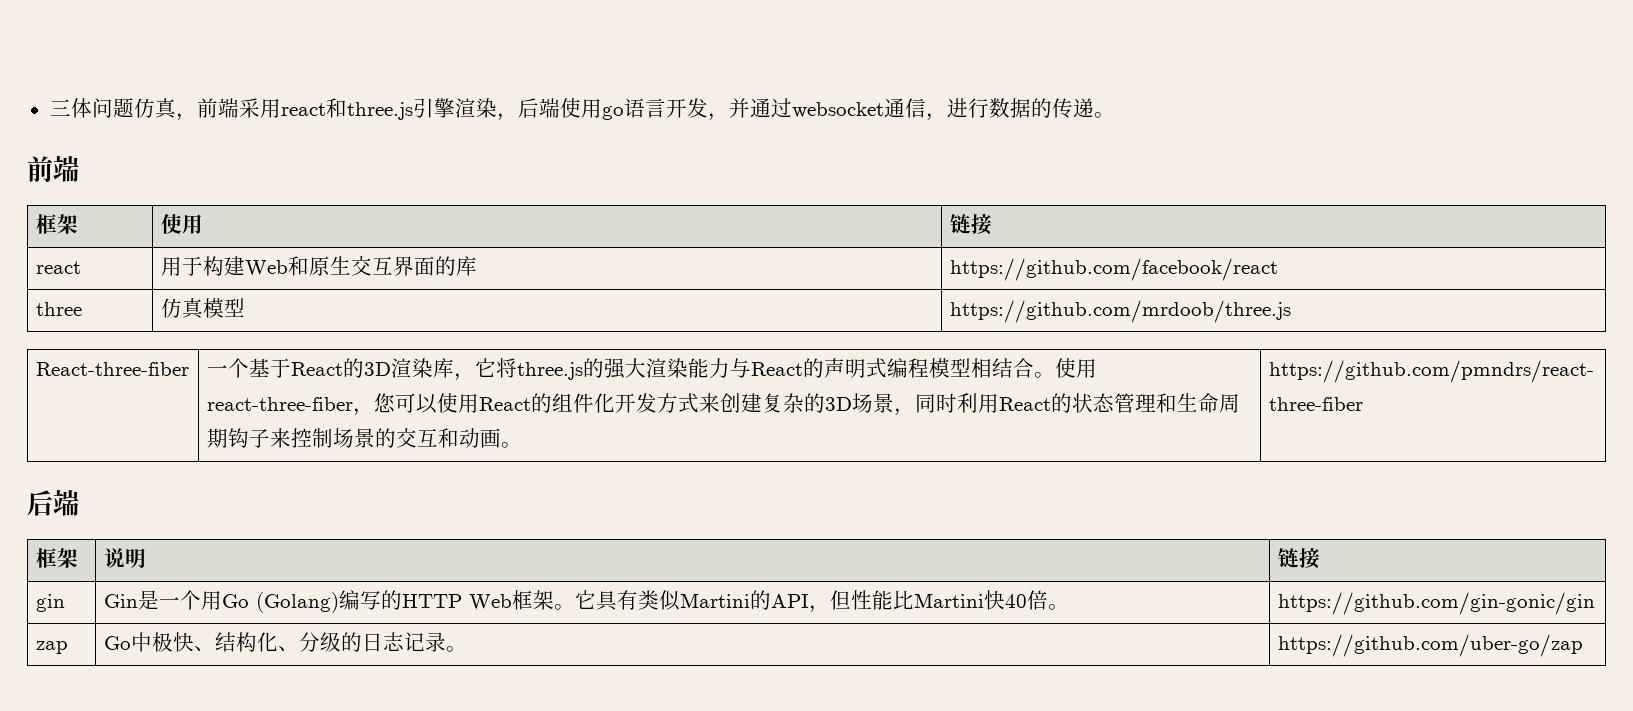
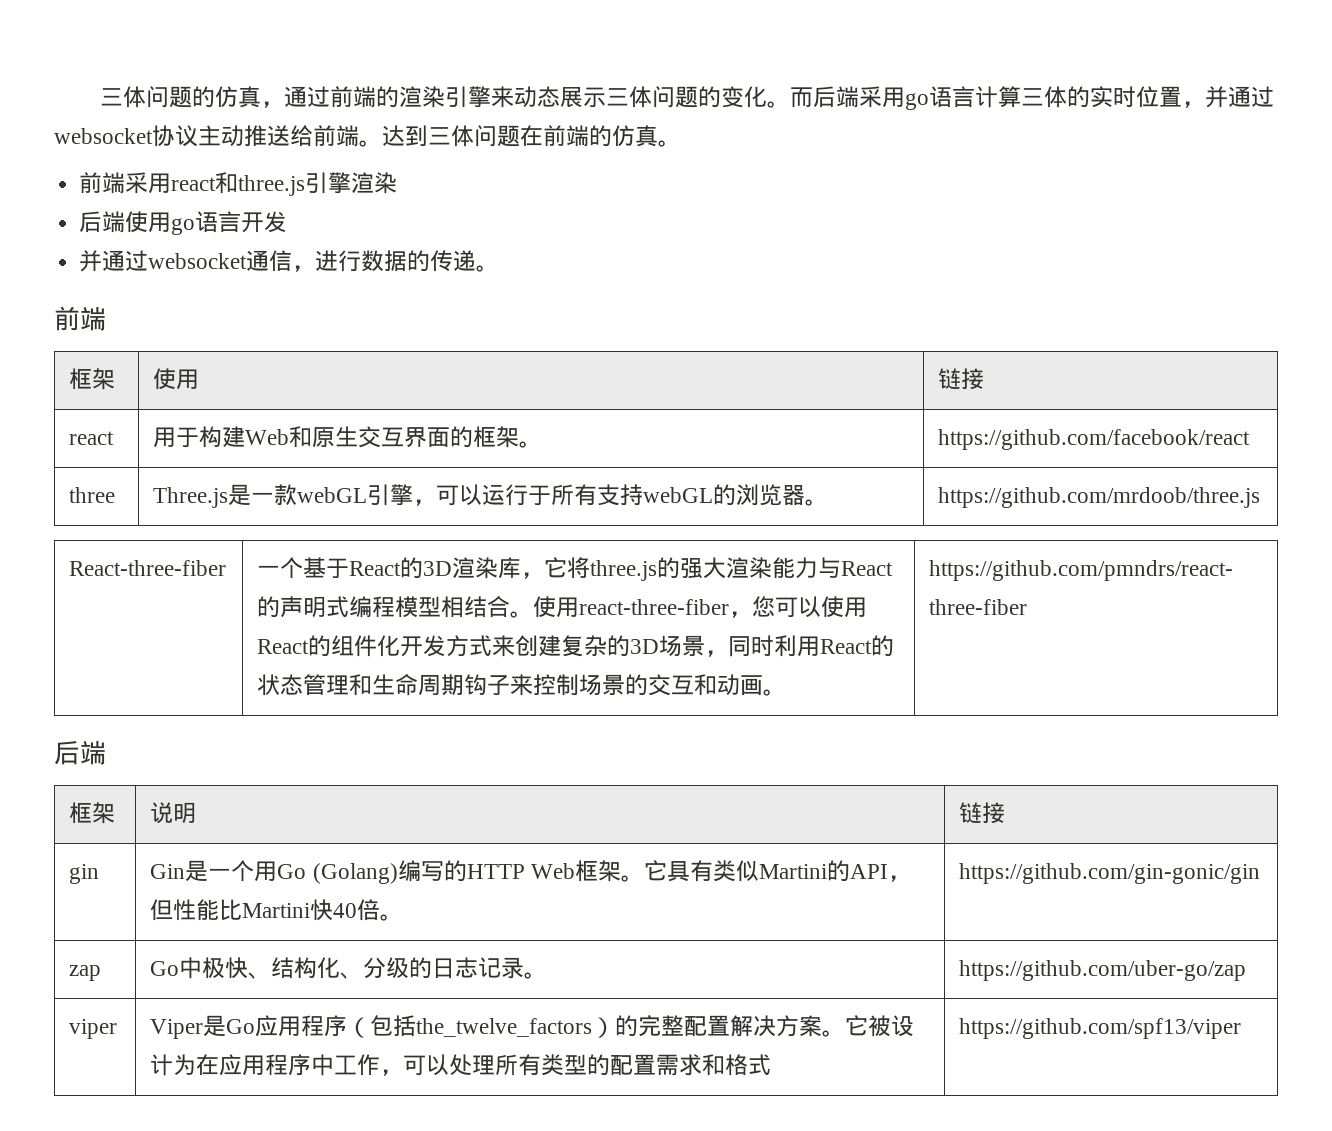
[49,98,197,121] 三体问题仿真， -> [100,86,1275,110] [54,125,681,147] 三体问题的仿真，通过前端的渲染引擎来动态展示三体问题的变化。而后端采用go语言计算三体的实时位置，并通过websocket协议主动推送给前端。达到三体问题在前端的仿真。 //
[496,113,518,121] ， -> (398, 183) //
[707,113,729,121] ， -> (288, 222) //
[455,256,477,276] 库 -> [473,426,543,448] 框架。
[160,298,245,319] 仿真模型 -> [153,484,829,508] Three.js是一款webGL引擎，可以运行于所有支持webGL的浏览器。
(1583, 645) none -> [69,1019,118,1039] [150,1015,915,1039] [150,1054,772,1076] [959,1018,1242,1039] // viper | Viper是Go应用程序（包括the_twelve_factors）的完整配置解决方案。它被设计为在应用程序中工作，可以处理所有类型的配置需求和格式 | https://github.com/spf13/viper

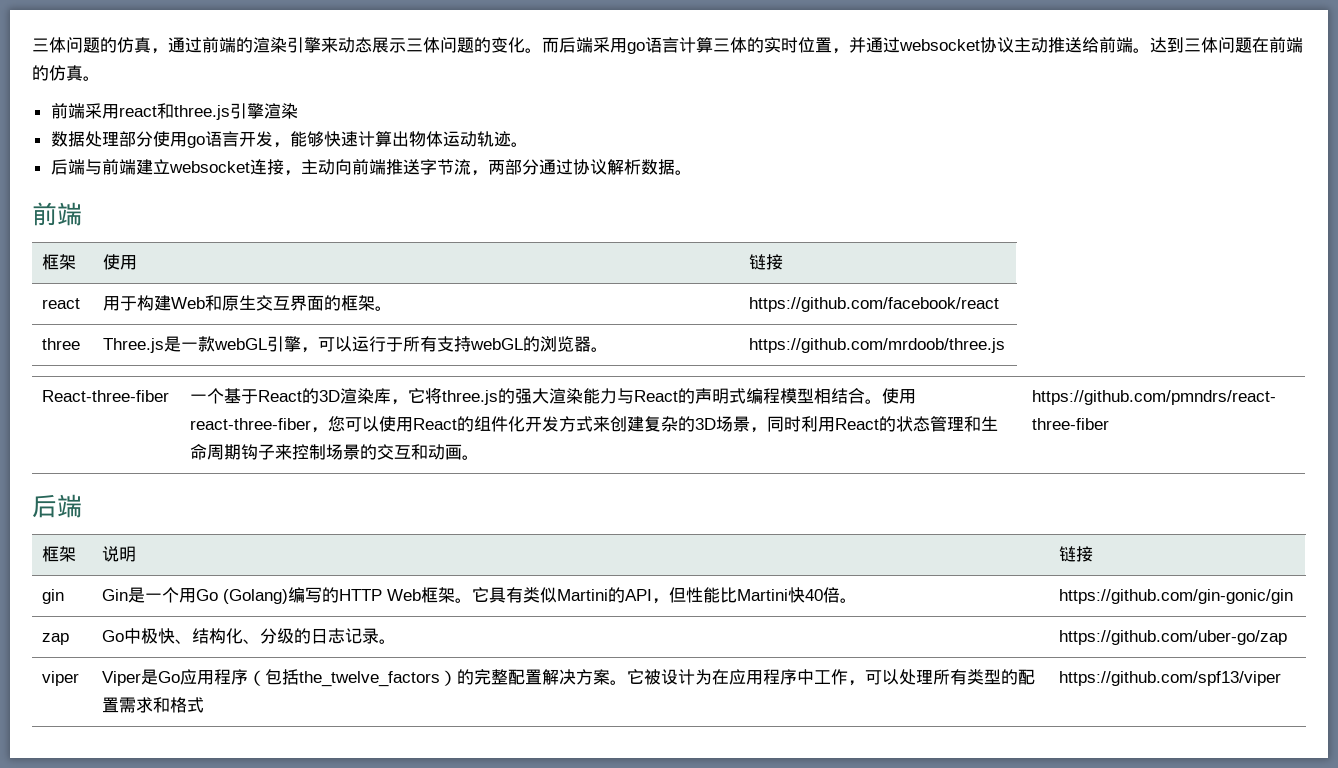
[79,211,126,233] 后端 -> [50,131,153,147] 数据处理部分
[79,250,477,272] // 并通过websocket通信，进行数据的传递 -> [272,131,528,148] [50,159,675,176] ，能够快速计算出物体运动轨迹。 // 后端与前端建立websocket连接，主动向前端推送字节流，两部分通过协议解析数据

